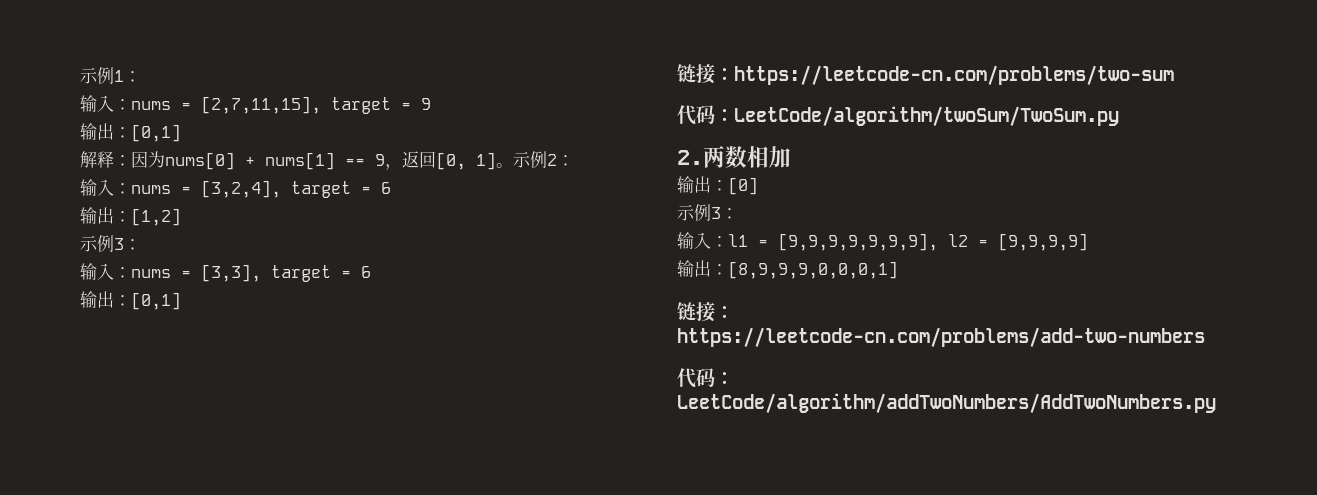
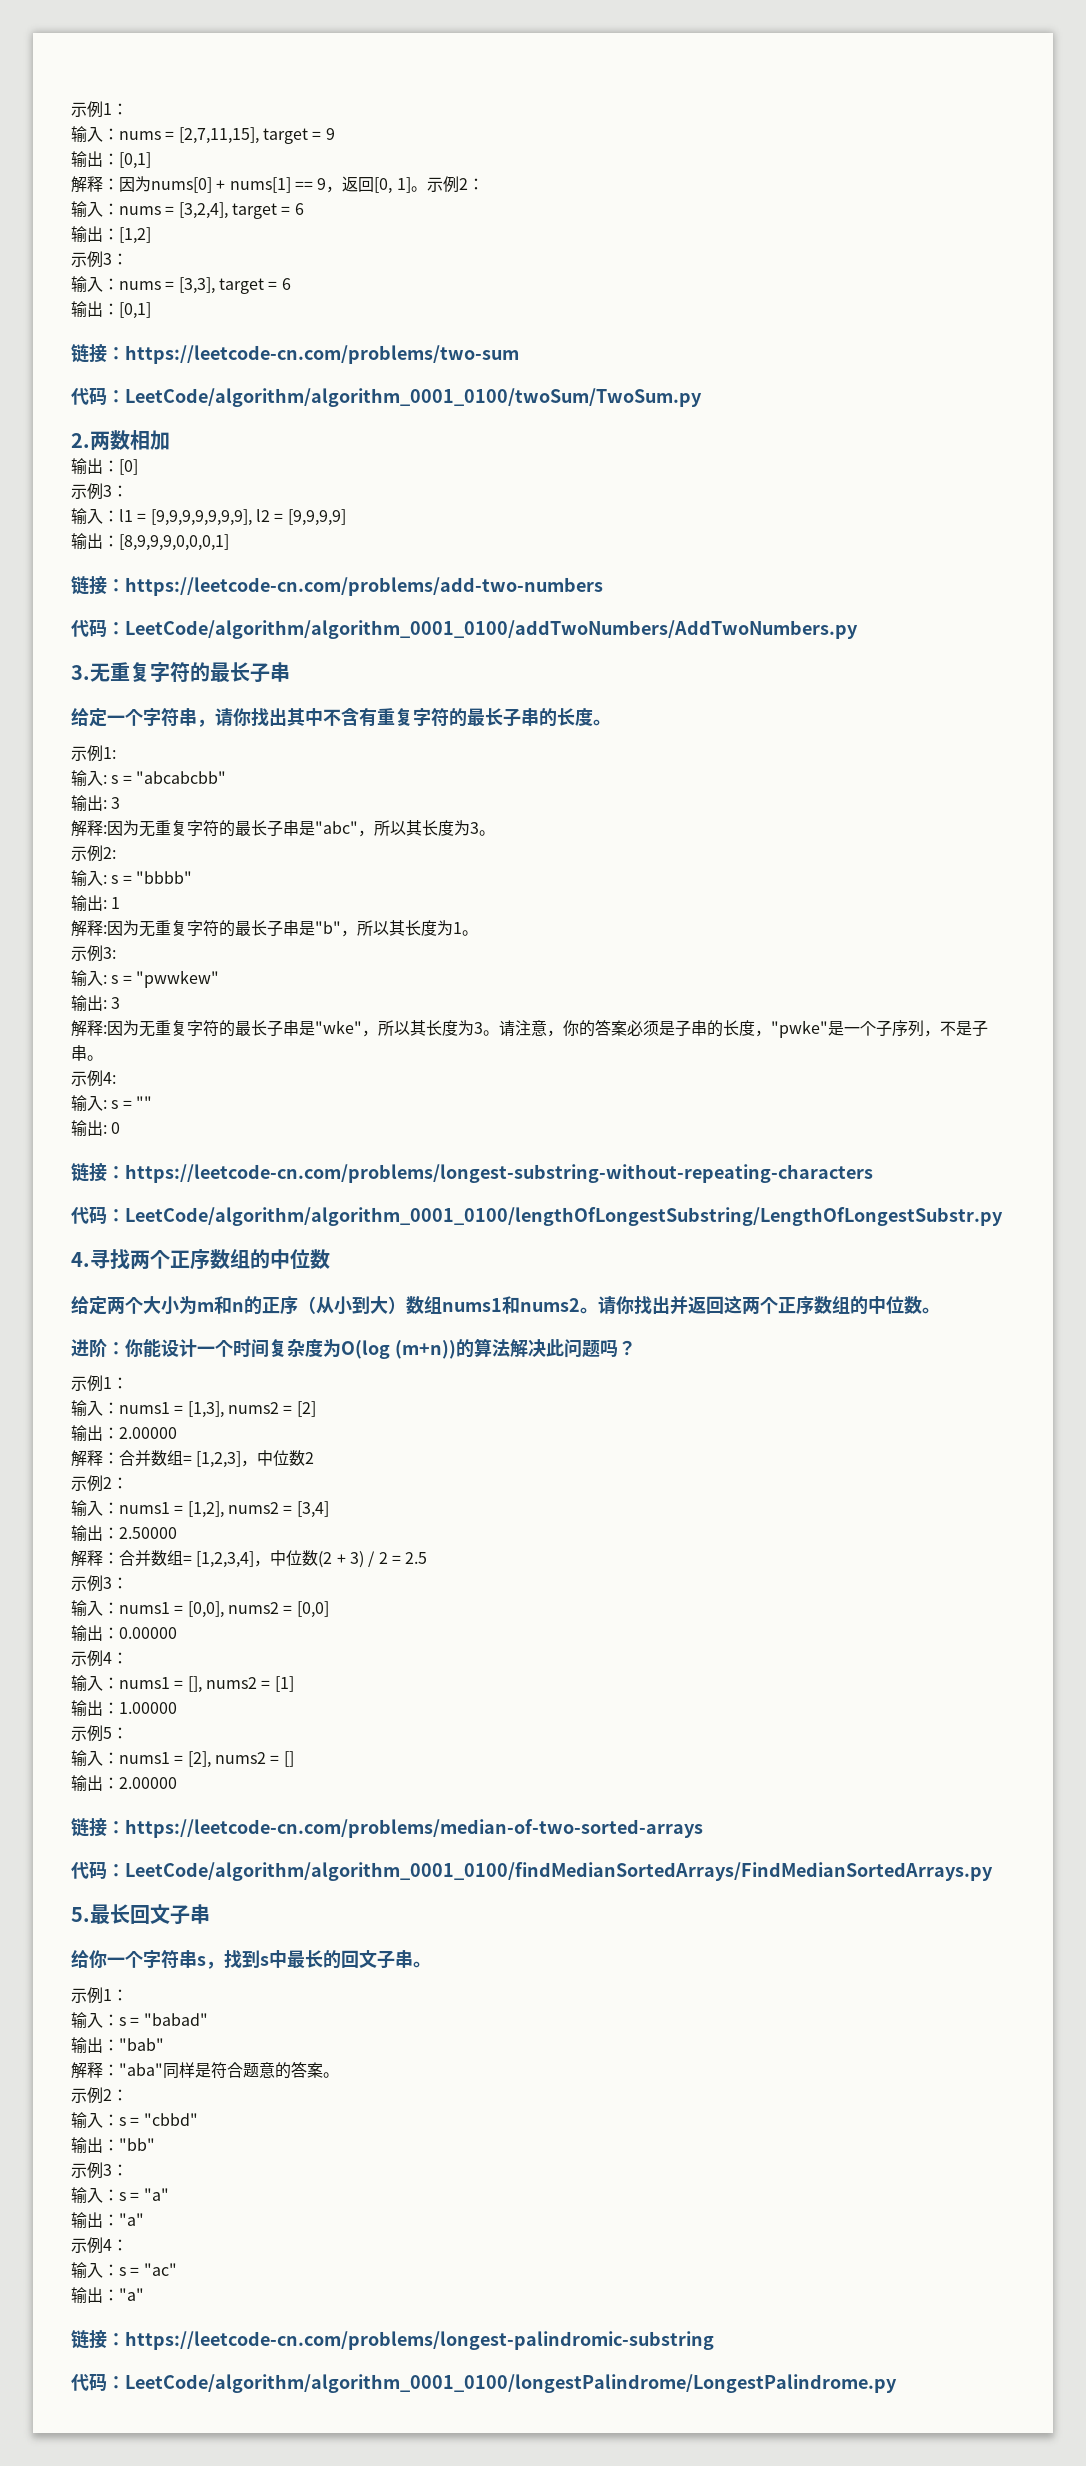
[734,106,1119,126] LeetCode/algorithm/twoSum/TwoSum.py -> [125,388,702,407] LeetCode/algorithm/algorithm_0001_0100/twoSum/TwoSum.py
[677,393,1216,413] LeetCode/algorithm/addTwoNumbers/AddTwoNumbers.py -> [125,620,858,639] [71,662,290,683] [71,708,611,727] [71,745,116,762] [71,770,226,786] [71,795,121,811] [71,820,495,837] [71,845,116,862] [71,870,192,886] [71,895,121,911] [71,920,478,937] [71,945,116,962] [71,970,219,988] [71,995,121,1011] [71,1020,988,1038] [71,1045,103,1061] [71,1070,116,1087] [71,1095,152,1111] [71,1120,121,1136] [71,1163,873,1183] [71,1206,1003,1226] [71,1249,330,1270] [71,1295,940,1315] [71,1338,636,1359] [71,1375,128,1392] [71,1400,316,1418] [71,1425,177,1441] [71,1450,315,1468] [71,1475,128,1492] [71,1500,329,1518] [71,1525,177,1541] [71,1550,428,1568] [71,1575,128,1592] [71,1600,329,1618] [71,1625,177,1641] [71,1650,128,1667] [71,1675,294,1693] [71,1700,177,1716] [71,1725,128,1742] [71,1750,294,1768] [71,1775,177,1791] [71,1818,703,1838] [71,1861,993,1881] [71,1904,210,1925] [71,1950,431,1969] [71,1987,128,2004] [71,2012,208,2028] [71,2037,164,2053] [71,2062,339,2079] [71,2087,128,2104] [71,2112,198,2128] [71,2137,155,2153] [71,2162,128,2179] [71,2187,169,2203] [71,2212,144,2228] [71,2237,128,2254] [71,2262,177,2278] [71,2287,144,2303] [71,2330,714,2350] [71,2373,897,2393] LeetCode/algorithm/algorithm_0001_0100/addTwoNumbers/AddTwoNumbers.py // 3.无重复字符的最长子串 // 给定一个字符串，请你找出其中不含有重复字符的最长子串的长度。 // 示例1: // 输入: s = "abcabcbb" // 输出: 3 // 解释:因为无重复字符的最长子串是"abc"，所以其长度为3。 // 示例2: // 输入: s = "bbbb" // 输出: 1 // 解释:因为无重复字符的最长子串是"b"，所以其长度为1。 // 示例3: // 输入: s = "pwwkew" // 输出: 3 // 解释:因为无重复字符的最长子串是"wke"，所以其长度为3。请注意，你的答案必须是子串的长度，"pwke"是一个子序列，不是子串。 // 示例4: // 输入: s = "" // 输出: 0 // 链接：https://leetcode-cn.com/problems/longest-substring-without-repeating-characters // 代码：LeetCode/algorithm/algorithm_0001_0100/lengthOfLongestSubstring/LengthOfLongestSubstr.py // 4.寻找两个正序数组的中位数 // 给定两个大小为m和n的正序（从小到大）数组nums1和nums2。请你找出并返回这两个正序数组的中位数。 // 进阶：你能设计一个时间复杂度为O(log (m+n))的算法解决此问题吗？ // 示例1： // 输入：nums1 = [1,3], nums2 = [2] // 输出：2.00000 // 解释：合并数组= [1,2,3]，中位数2 // 示例2： // 输入：nums1 = [1,2], nums2 = [3,4] // 输出：2.50000 // 解释：合并数组= [1,2,3,4]，中位数(2 + 3) / 2 = 2.5 // 示例3： // 输入：nums1 = [0,0], nums2 = [0,0] // 输出：0.00000 // 示例4： // 输入：nums1 = [], nums2 = [1] // 输出：1.00000 // 示例5： // 输入：nums1 = [2], nums2 = [] // 输出：2.00000 // 链接：https://leetcode-cn.com/problems/median-of-two-sorted-arrays // 代码：LeetCode/algorithm/algorithm_0001_0100/findMedianSortedArrays/FindMedianSortedArrays.py // 5.最长回文子串 // 给你一个字符串s，找到s中最长的回文子串。 // 示例1： // 输入：s = "babad" // 输出："bab" // 解释："aba"同样是符合题意的答案。 // 示例2： // 输入：s = "cbbd" // 输出："bb" // 示例3： // 输入：s = "a" // 输出："a" // 示例4： // 输入：s = "ac" // 输出："a" // 链接：https://leetcode-cn.com/problems/longest-palindromic-substring // 代码：LeetCode/algorithm/algorithm_0001_0100/longestPalindrome/LongestPalindrome.py

